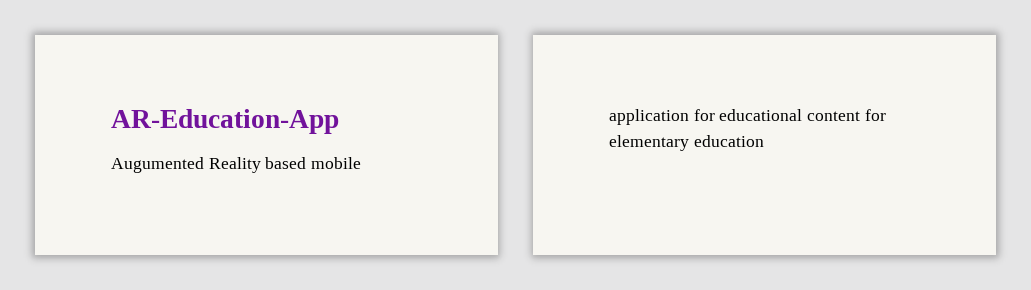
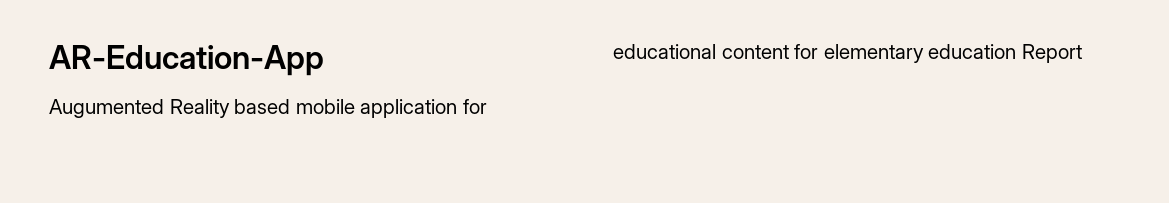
(764, 141) none -> [1021,44,1082,63] Report

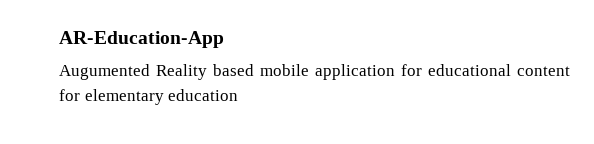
[1021,44,1082,63] Report -> (239, 95) none

